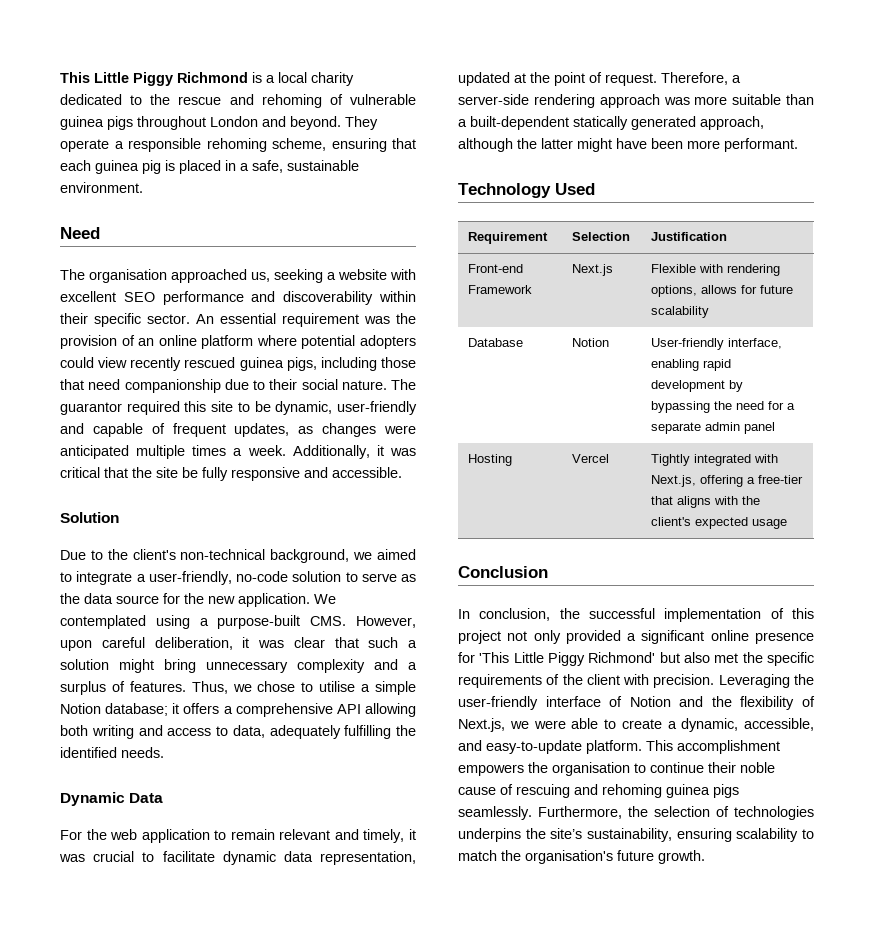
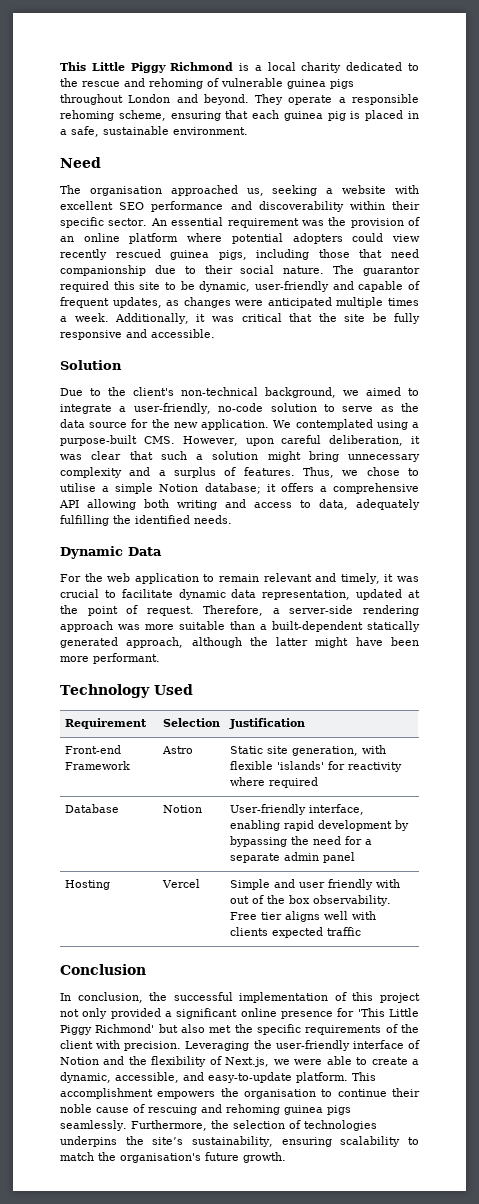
[572,264,614,276] [651,264,781,276] [651,285,794,297] [651,306,710,318] Next.js | Flexible with rendering options, allows for future scalability -> [161,746,193,754] [229,745,386,756] [229,761,402,772] [229,777,318,788] Astro | Static site generation, with flexible 'islands' for reactivity where required
[651,454,779,466] [651,475,804,487] [651,496,761,508] [651,517,788,529] Tightly integrated with Next.js, offering a free-tier that aligns with the client's expected usage -> [229,879,400,890] [229,895,391,906] [229,911,376,922] [229,927,361,938] Simple and user friendly with out of the box observability. Free tier aligns well with clients expected traffic

